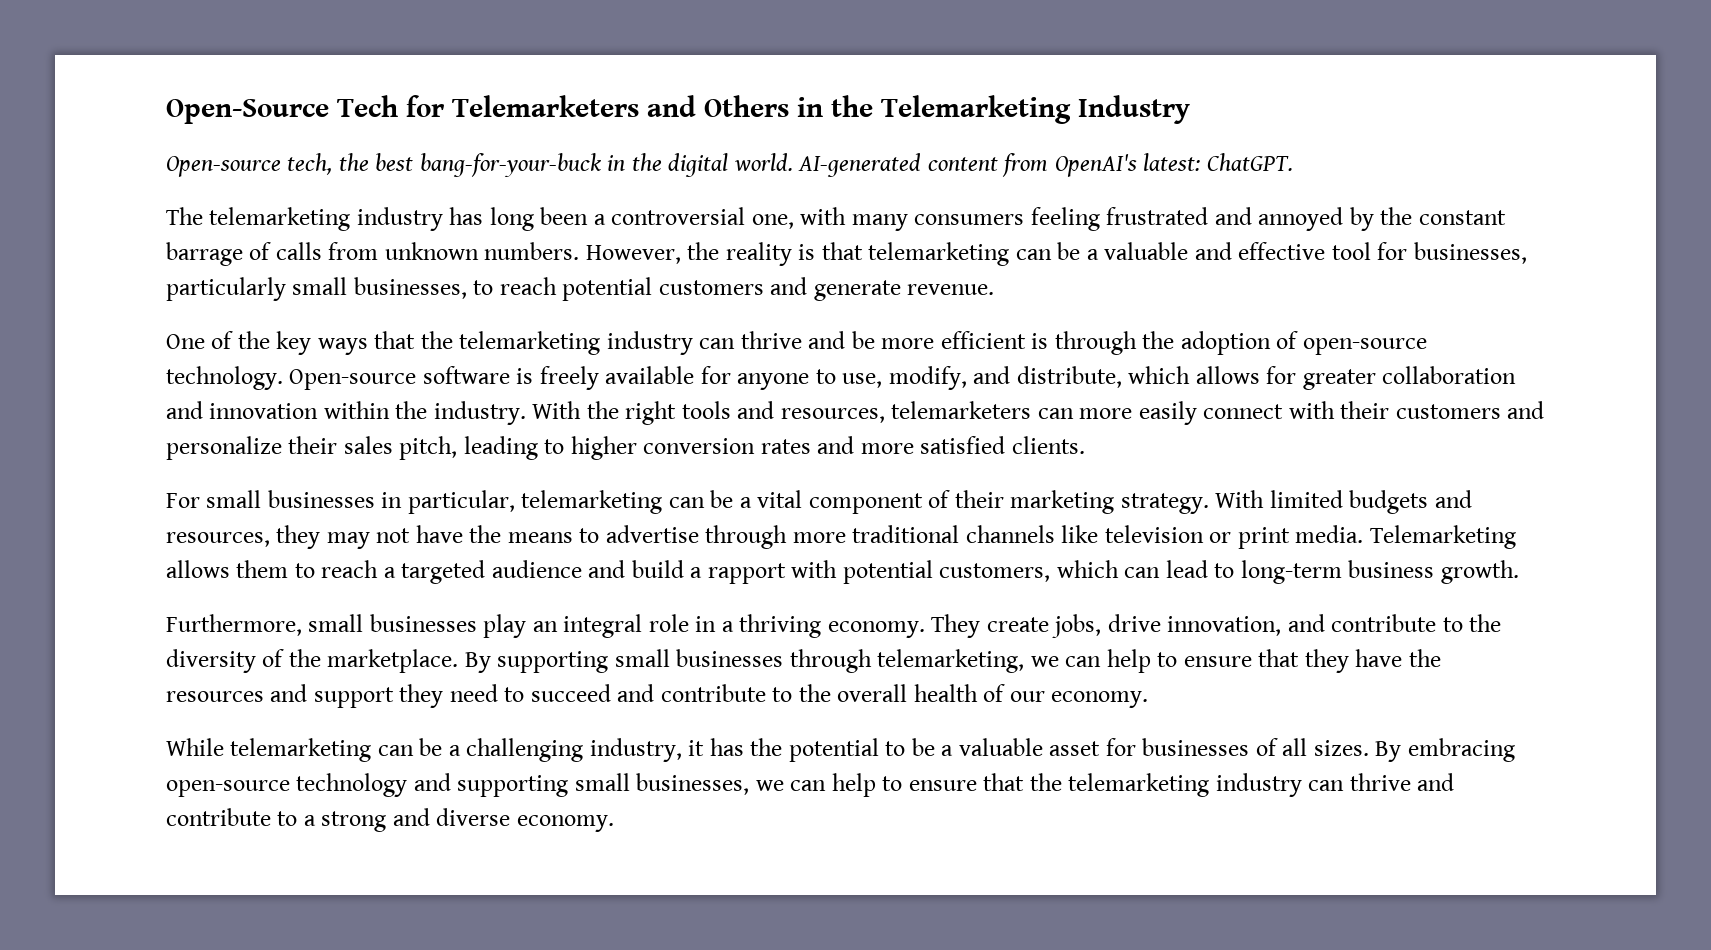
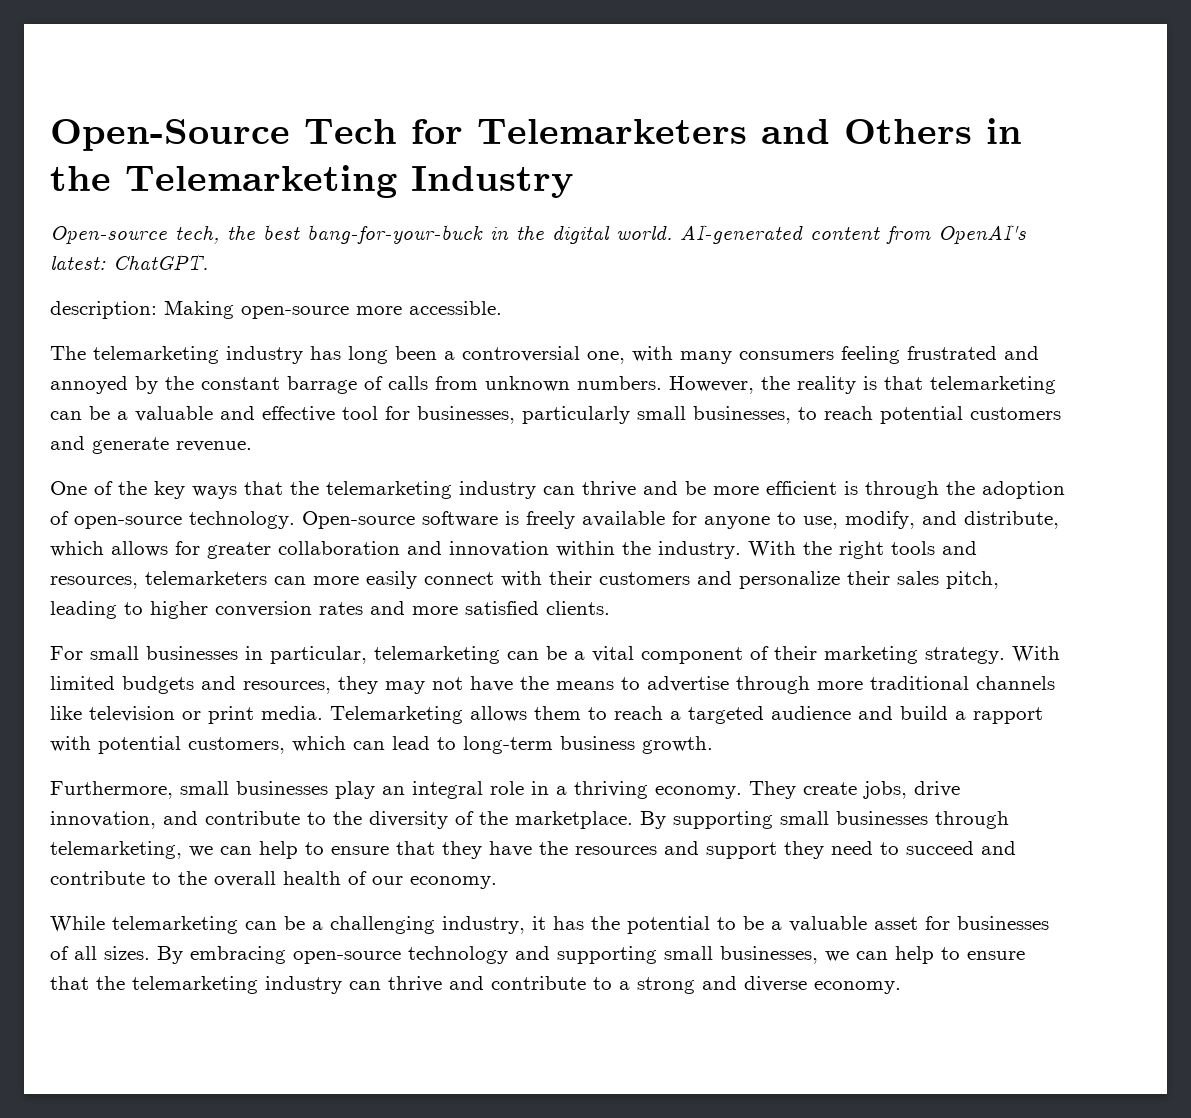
(1293, 162) none -> [50,300,502,319] // description: Making open-source more accessible.

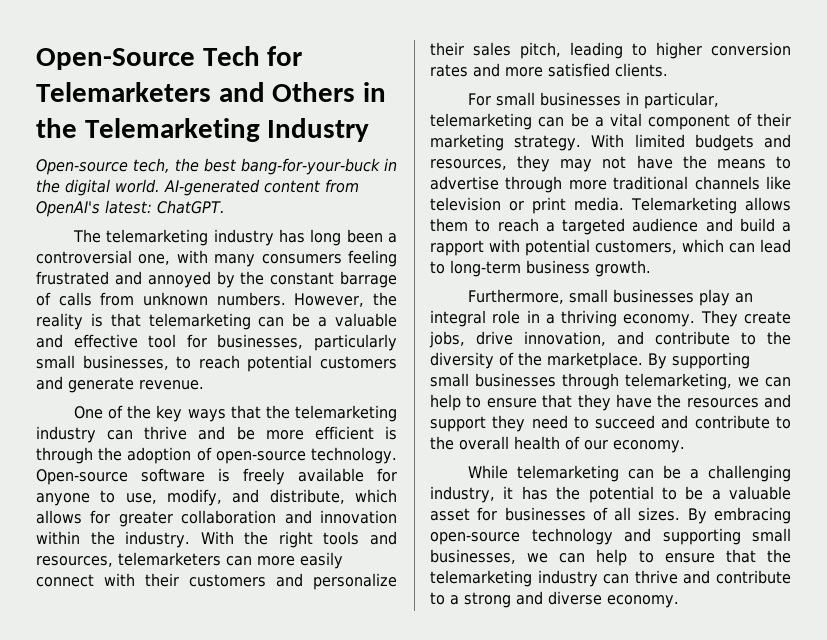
[50,300,502,319] // description: Making open-source more accessible. -> (225, 207) none

